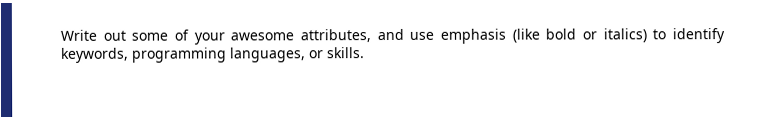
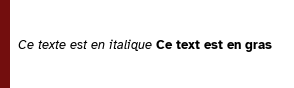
[60,28,725,45] [60,47,364,63] Write out some of your awesome attributes, and use emphasis (like bold or italics) to identify keywords, programming languages, or skills. -> [18,39,272,52] Ce texte est en italique Ce text est en gras

